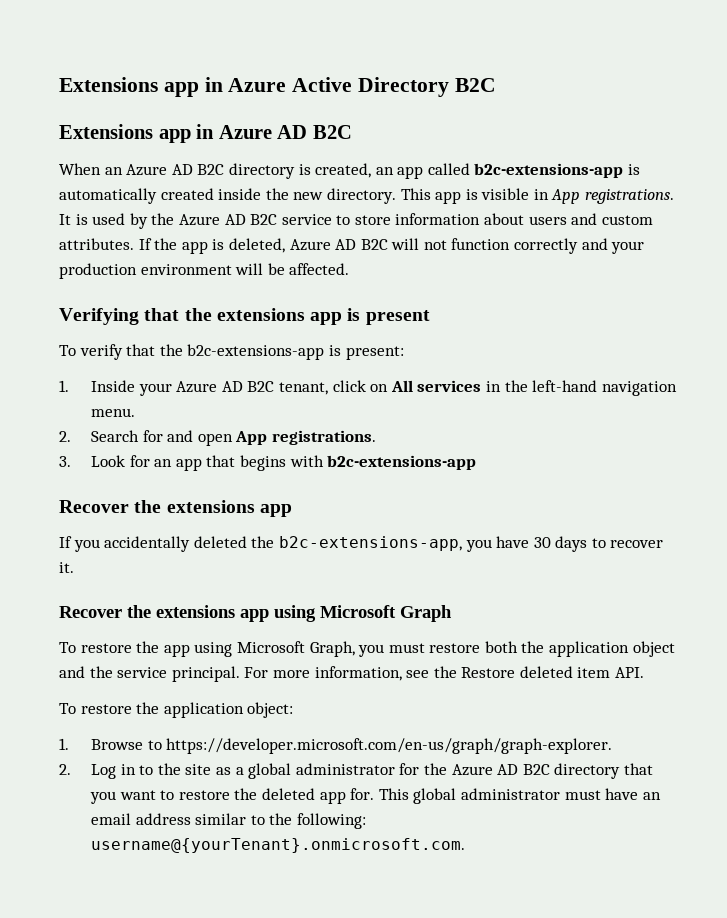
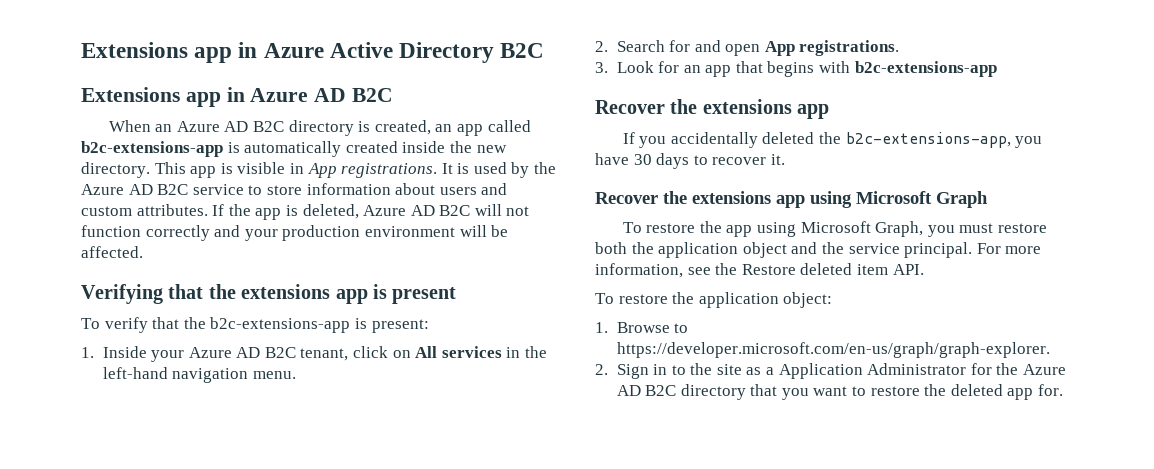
[91,764,117,779] Log -> [616,364,649,379] Sign
[248,763,395,779] global administrator -> [778,363,967,379] Application Administrator
[378,788,661,804] [91,813,367,829] [91,838,466,853] This global administrator must have an email address similar to the following: username@{yourTenant}.onmicrosoft.com. -> (1063, 390) none

